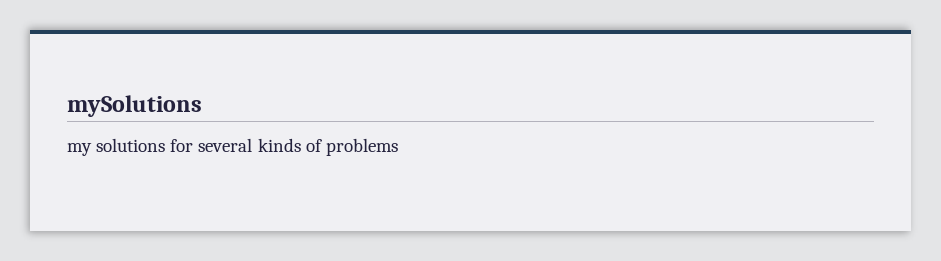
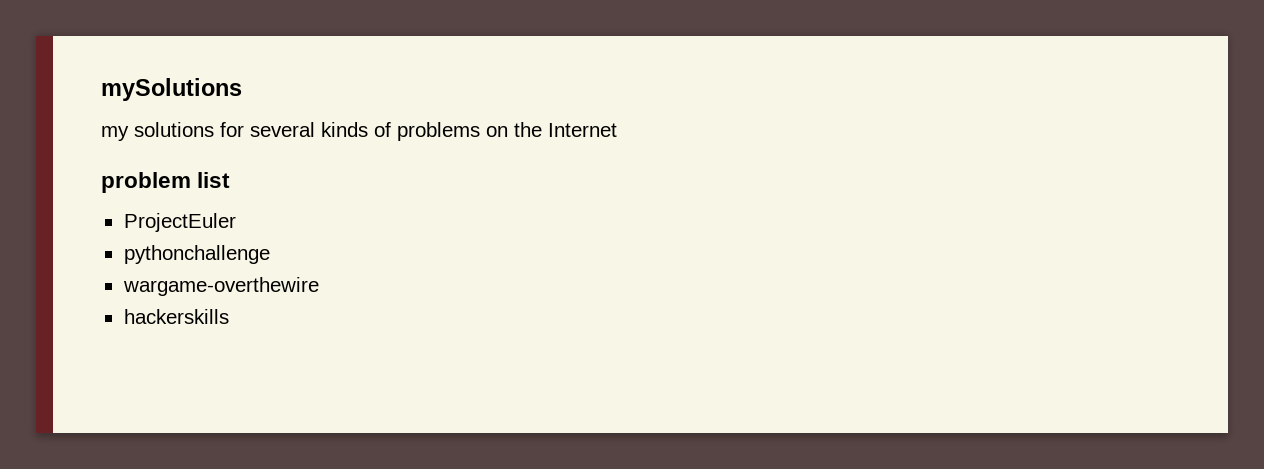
(398, 147) none -> [486,122,617,137] [101,172,231,193] [123,213,236,232] [123,245,270,264] [122,277,319,296] [123,309,229,324] on the Internet // problem list // ProjectEuler // pythonchallenge // wargame-overthewire // hackerskills

